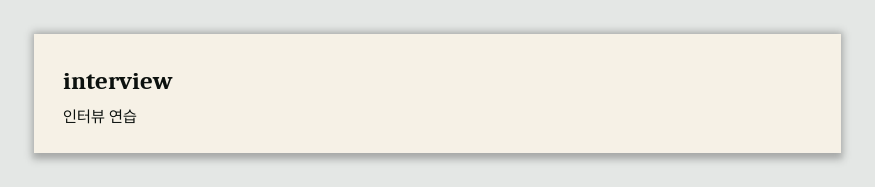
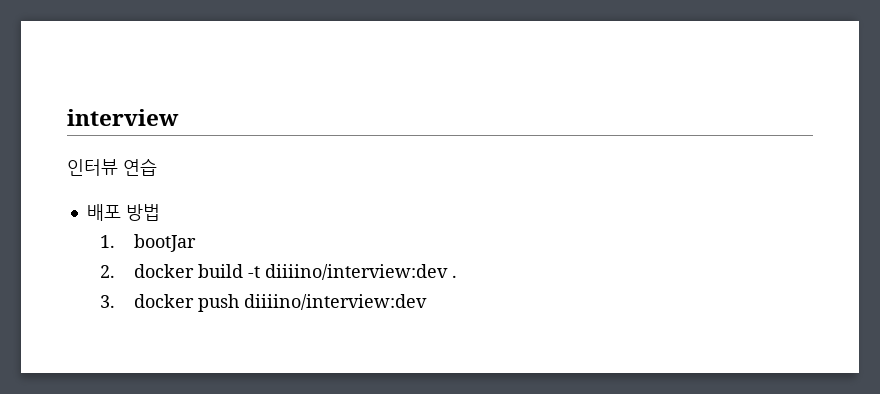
(138, 116) none -> [86,204,160,221] [100,234,196,252] [100,264,457,280] [100,294,427,312] // 배포 방법 // 1. bootJar // 2. docker build -t diiiino/interview:dev . // 3. docker push diiiino/interview:dev

